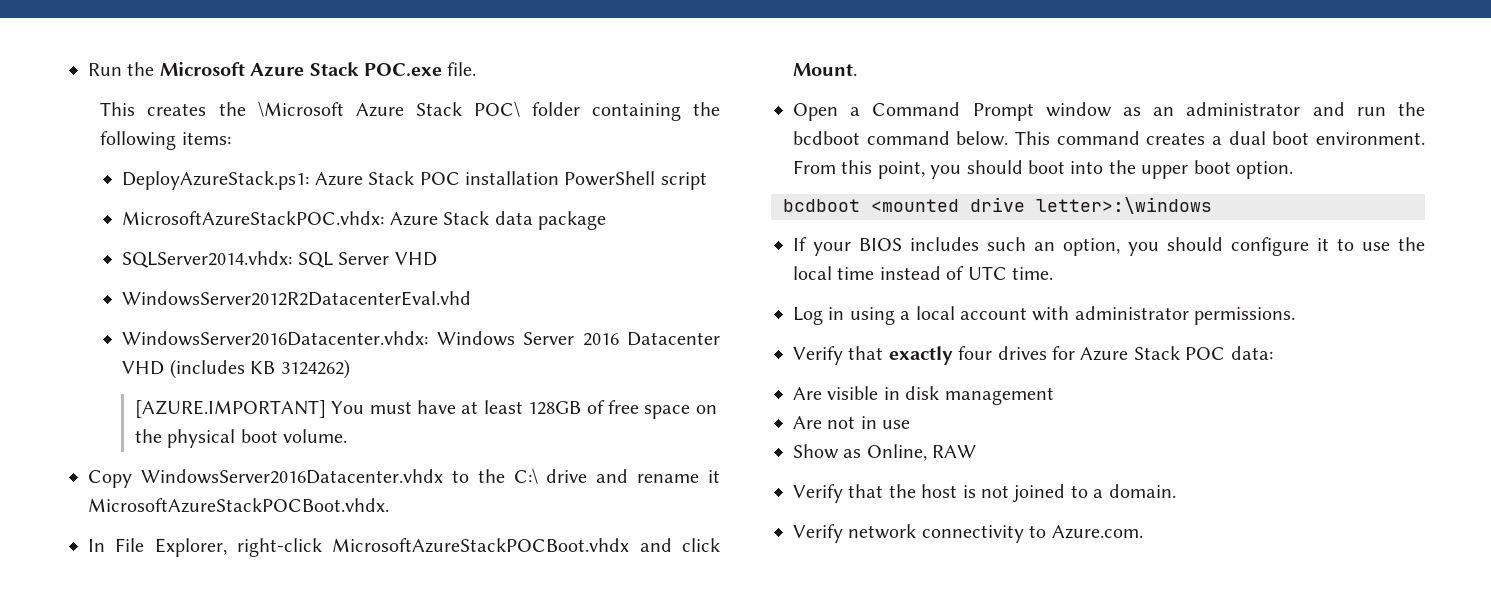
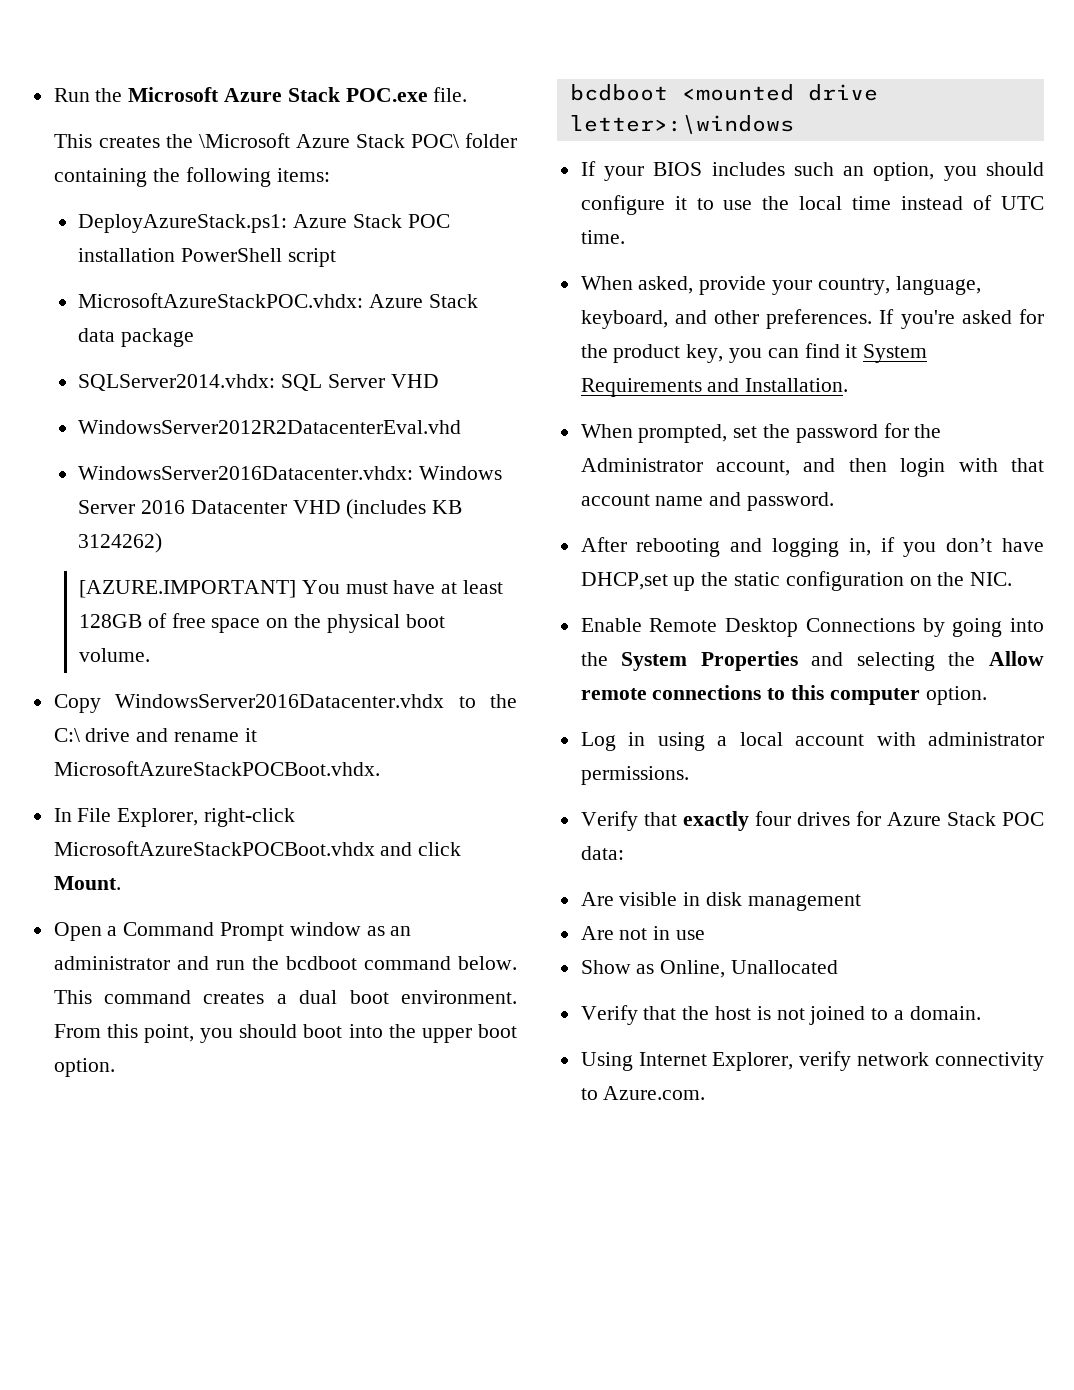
(1053, 273) none -> [580,276,981,295] [580,309,1044,329] [580,343,928,363] [580,378,849,397] [580,423,942,443] [580,458,1044,477] [580,492,835,511] [580,537,1044,557] [580,571,1013,591] [580,618,1044,637] [580,651,1044,671] [580,685,987,705] // When asked, provide your country, language, keyboard, and other preferences. If you're asked for the product key, you can find it System Requirements and Installation. // When prompted, set the password for the Administrator account, and then login with that account name and password. // After rebooting and logging in, if you don’t have DHCP,set up the static configuration on the NIC. // Enable Remote Desktop Connections by going into the System Properties and selecting the Allow remote connections to this computer option.
[932,445,977,458] RAW -> [731,960,839,974] Unallocated
[793,524,843,543] Verify -> [580,1051,852,1071] Using Internet Explorer, verify

